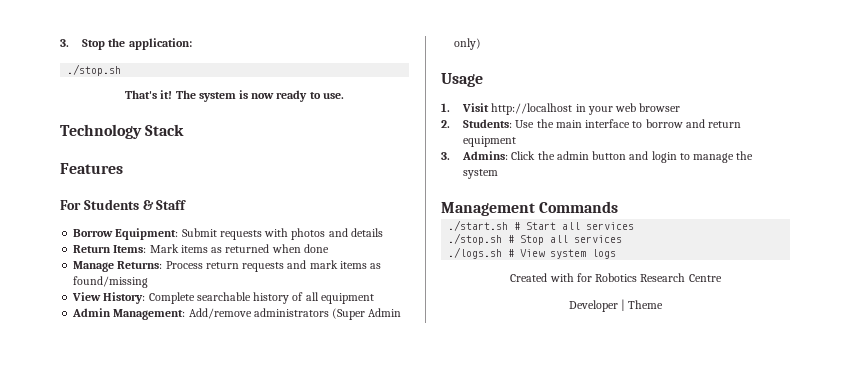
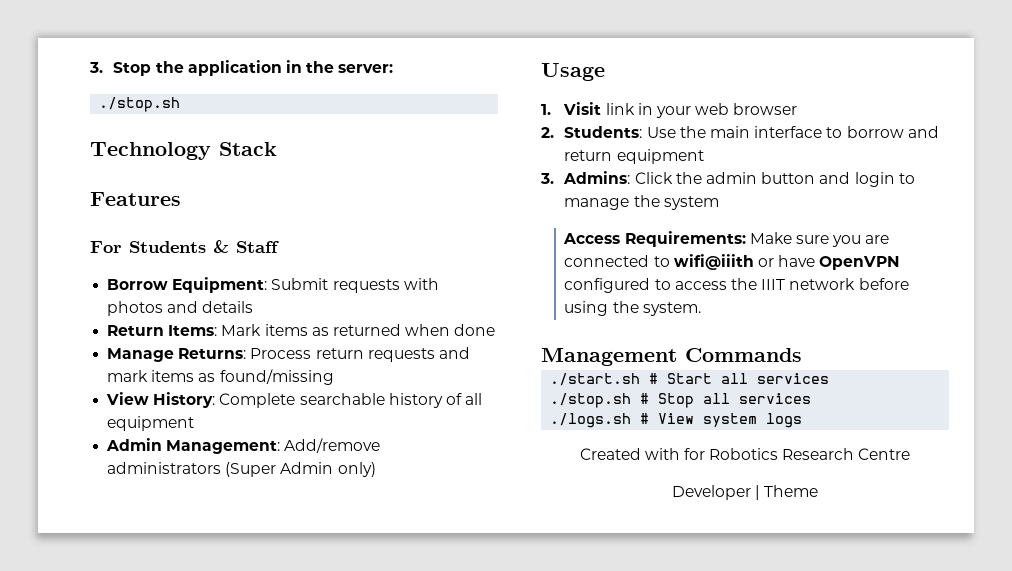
[128,38,192,50] [67,64,122,76] [125,90,344,102] application: // ./stop.sh // That's it! The system is now ready to use. -> [187,60,394,76] [99,97,181,112] application in the server: // ./stop.sh
[491,103,573,115] http://localhost -> [605,103,635,115] link
(499, 174) none -> [563,231,890,247] [564,254,901,270] [564,278,909,293] [564,301,701,316] // Access Requirements: Make sure you are connected to wifi@iiith or have OpenVPN configured to access the IIIT network before using the system.

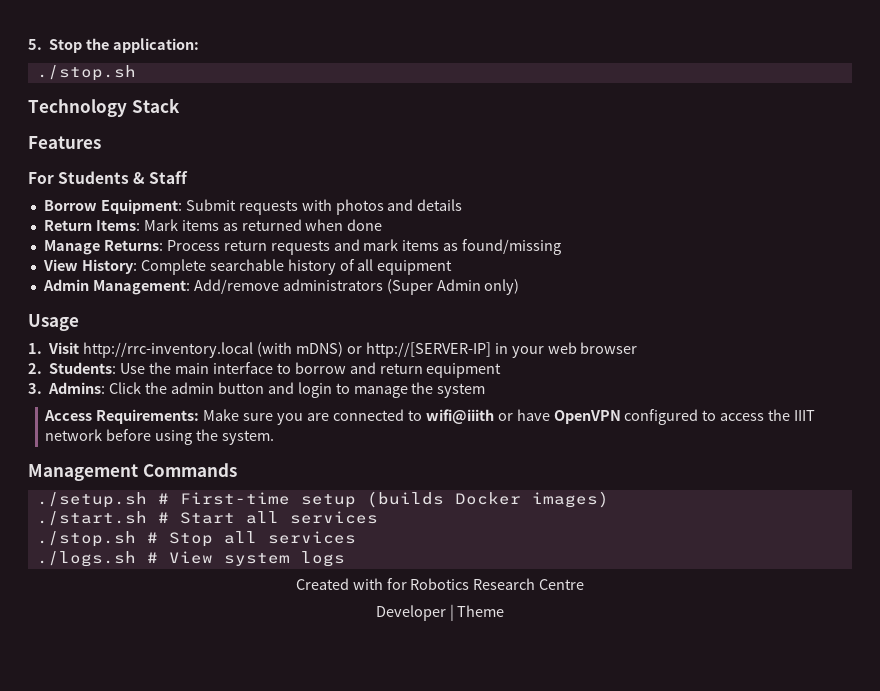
[89,62,103,73] 3. -> [28,39,42,50] 5.
[187,60,394,76] application in the server: -> [113,38,200,53] application:
[605,103,635,115] link -> [83,342,491,358] http://rrc-inventory.local (with mDNS) or http://[SERVER-IP]
(802, 355) none -> [36,491,609,508] // ./setup.sh # First-time setup (builds Docker images)

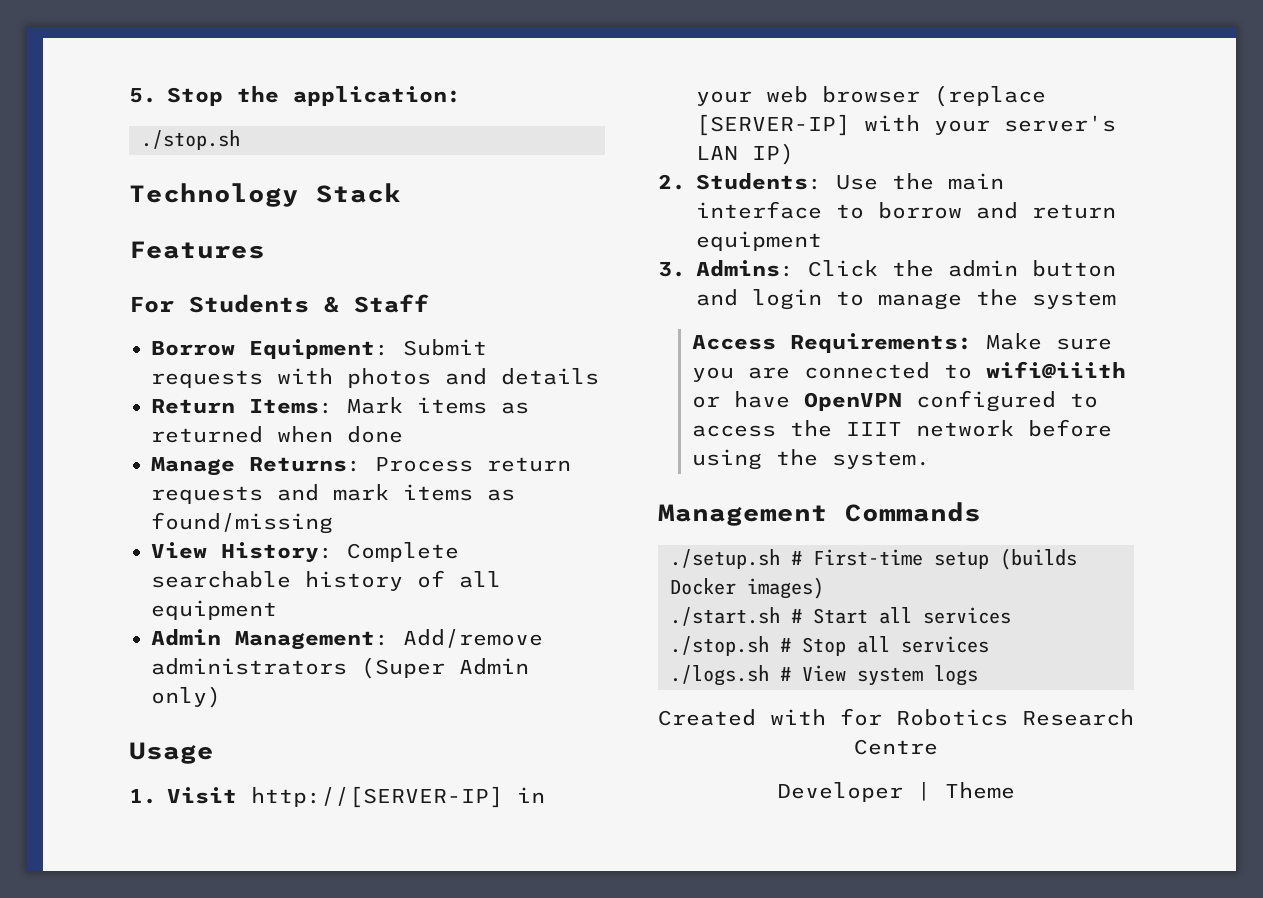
[83,342,362,358] http://rrc-inventory.local (with mDNS) or -> (237, 795) none
(638, 348) none -> [934,85,1046,107] [696,114,1116,136] [696,143,794,165] (replace [SERVER-IP] with your server's LAN IP)

